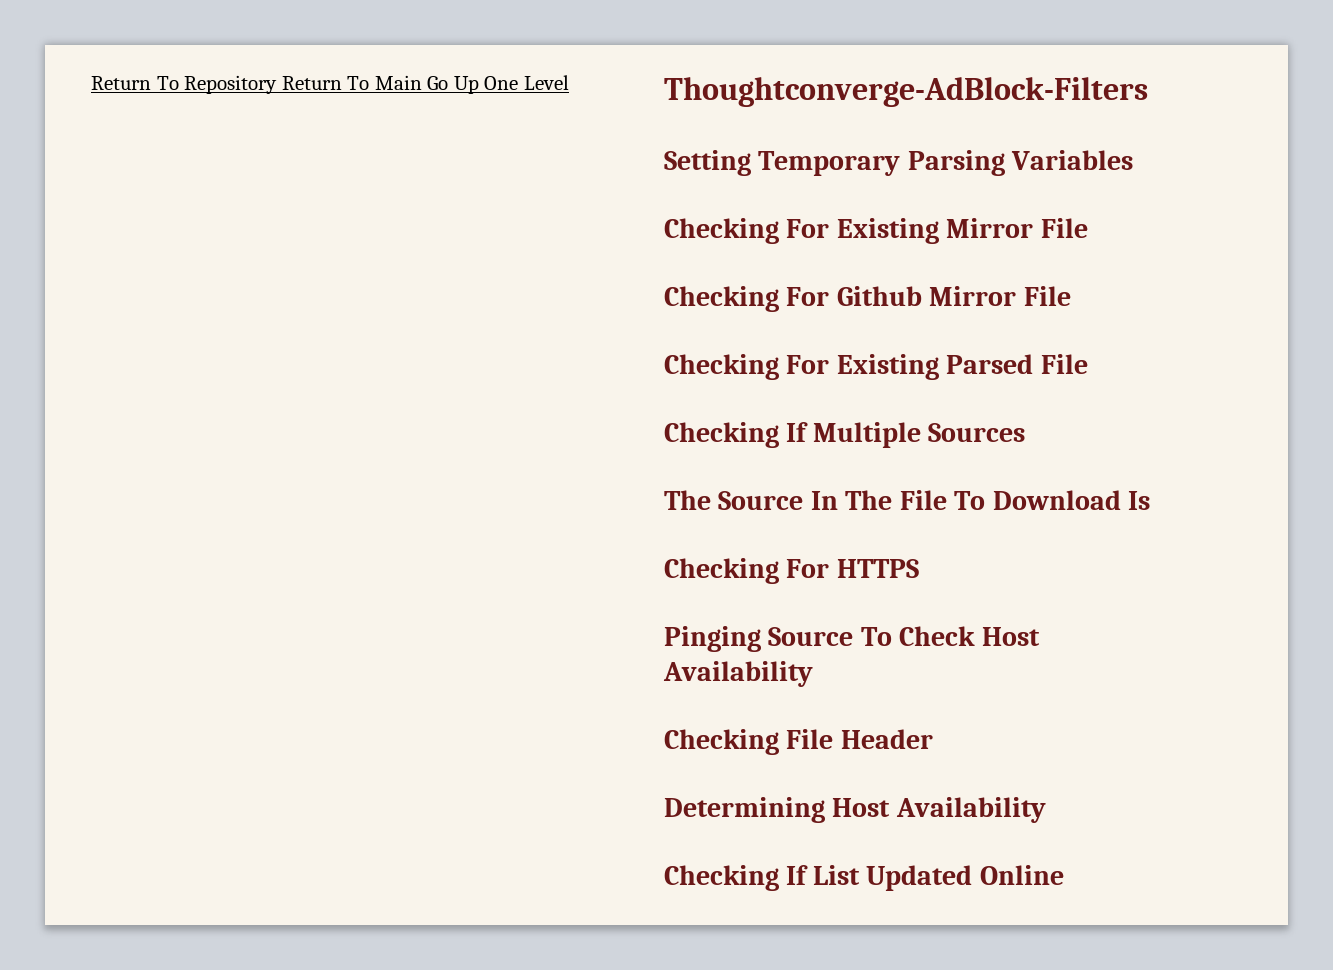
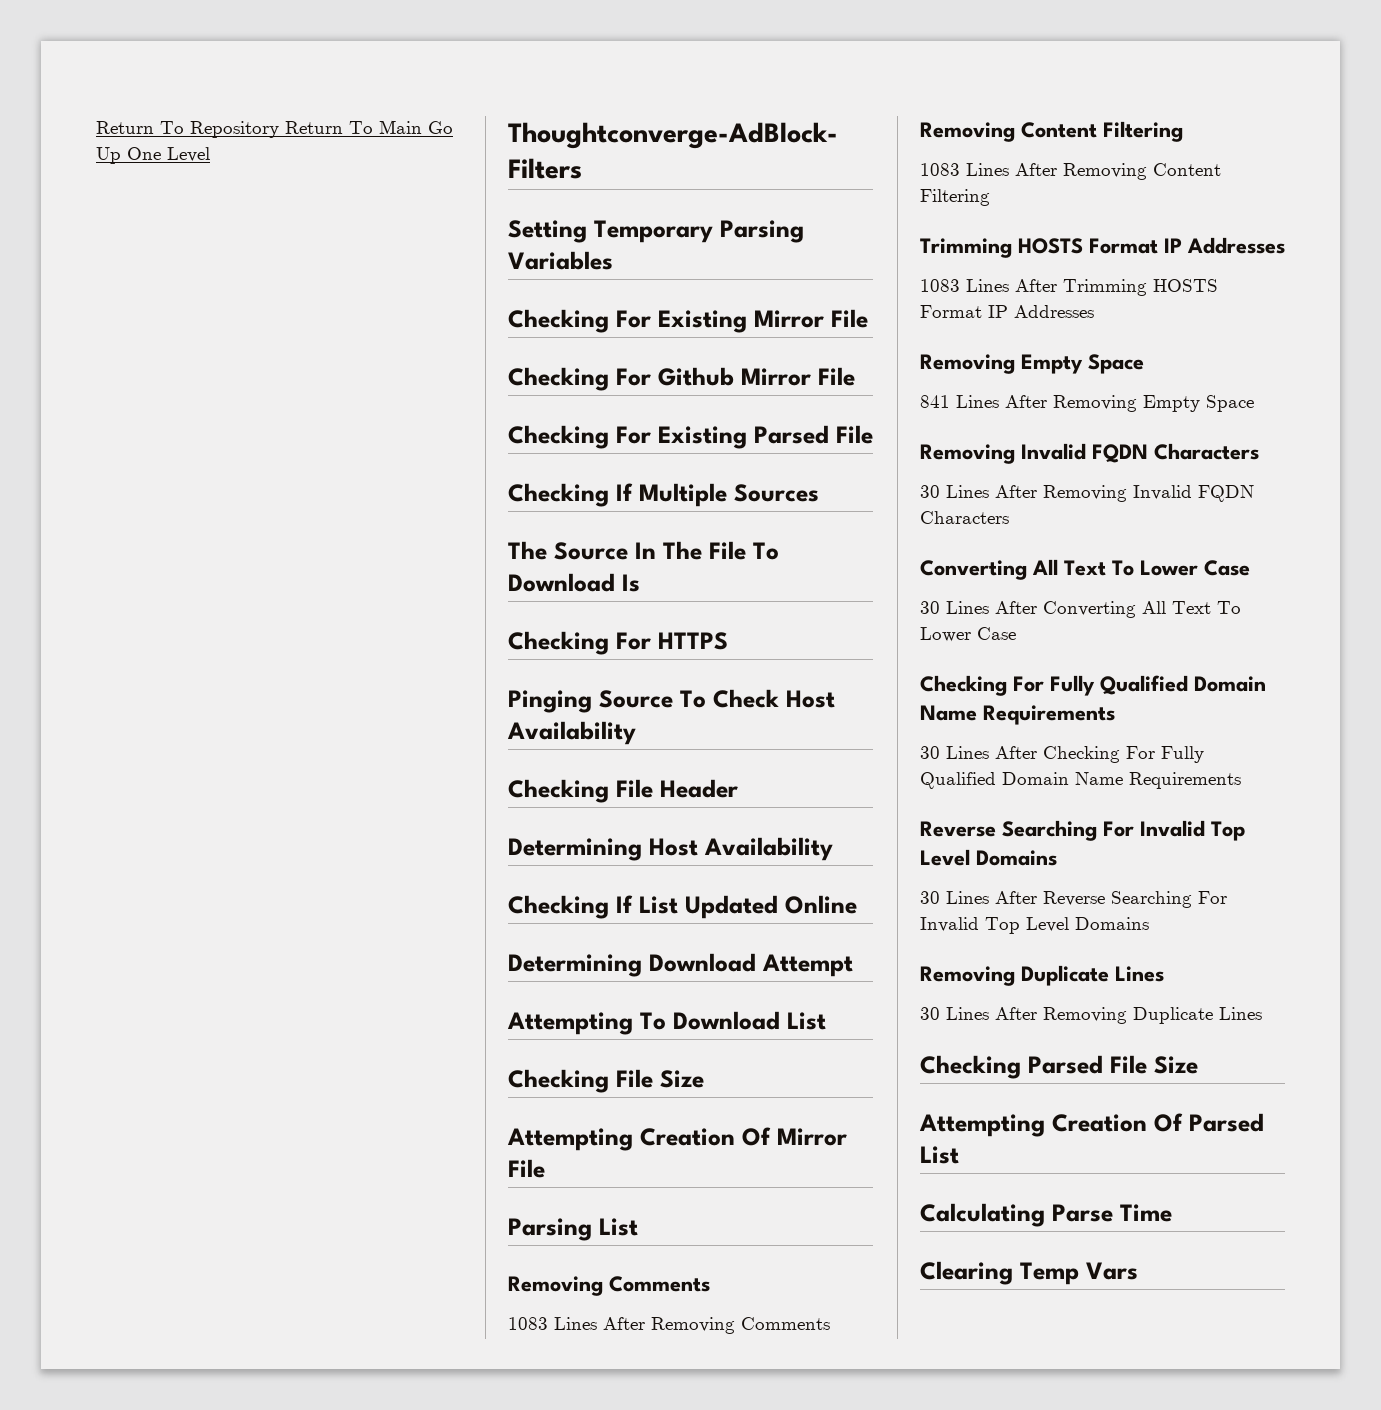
(1064, 875) none -> [508,953,853,977] [507,1011,826,1035] [508,1069,704,1093] [507,1127,847,1151] [508,1159,545,1178] [508,1218,638,1241] [508,1276,710,1296] [508,1317,830,1334] [920,121,1183,142] [920,163,1221,180] [920,189,990,206] [920,237,1285,258] [920,279,1218,296] [920,305,1094,318] [920,354,1144,374] [920,395,1254,412] [920,443,1259,464] [920,485,1254,502] [920,511,1009,524] [920,559,1250,580] [920,601,1241,618] [920,627,1016,642] [920,675,1266,696] [920,705,1115,725] [920,746,1204,763] [920,772,1241,789] [920,820,1245,841] [920,849,1057,866] [920,891,1227,908] [920,917,1149,934] [920,965,1164,986] [920,1007,1262,1024] [920,1055,1198,1079] [919,1113,1264,1137] [920,1146,959,1164] [920,1203,1172,1227] [920,1261,1138,1285] // Determining Download Attempt // Attempting To Download List // Checking File Size // Attempting Creation Of Mirror File // Parsing List // Removing Comments // 1083 Lines After Removing Comments // Removing Content Filtering // 1083 Lines After Removing Content Filtering // Trimming HOSTS Format IP Addresses // 1083 Lines After Trimming HOSTS Format IP Addresses // Removing Empty Space // 841 Lines After Removing Empty Space // Removing Invalid FQDN Characters // 30 Lines After Removing Invalid FQDN Characters // Converting All Text To Lower Case // 30 Lines After Converting All Text To Lower Case // Checking For Fully Qualified Domain Name Requirements // 30 Lines After Checking For Fully Qualified Domain Name Requirements // Reverse Searching For Invalid Top Level Domains // 30 Lines After Reverse Searching For Invalid Top Level Domains // Removing Duplicate Lines // 30 Lines After Removing Duplicate Lines // Checking Parsed File Size // Attempting Creation Of Parsed List // Calculating Parse Time // Clearing Temp Vars

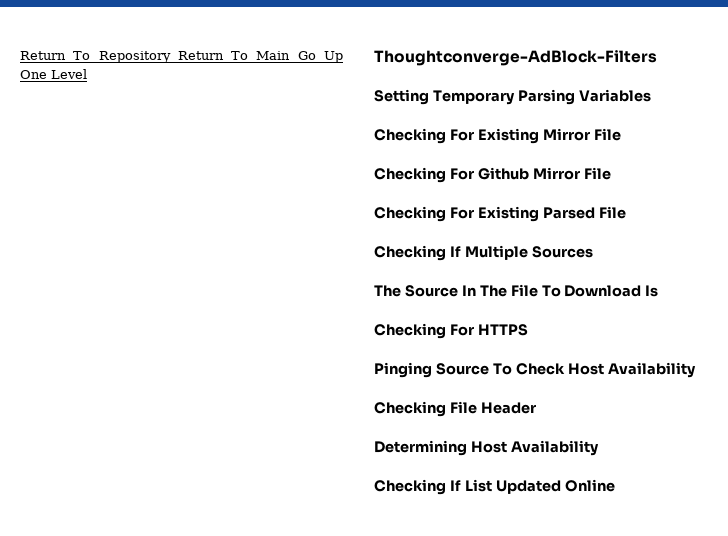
[508,953,853,977] [507,1011,826,1035] [508,1069,704,1093] [507,1127,847,1151] [508,1159,545,1178] [508,1218,638,1241] [508,1276,710,1296] [508,1317,830,1334] [920,121,1183,142] [920,163,1221,180] [920,189,990,206] [920,237,1285,258] [920,279,1218,296] [920,305,1094,318] [920,354,1144,374] [920,395,1254,412] [920,443,1259,464] [920,485,1254,502] [920,511,1009,524] [920,559,1250,580] [920,601,1241,618] [920,627,1016,642] [920,675,1266,696] [920,705,1115,725] [920,746,1204,763] [920,772,1241,789] [920,820,1245,841] [920,849,1057,866] [920,891,1227,908] [920,917,1149,934] [920,965,1164,986] [920,1007,1262,1024] [920,1055,1198,1079] [919,1113,1264,1137] [920,1146,959,1164] [920,1203,1172,1227] [920,1261,1138,1285] // Determining Download Attempt // Attempting To Download List // Checking File Size // Attempting Creation Of Mirror File // Parsing List // Removing Comments // 1083 Lines After Removing Comments // Removing Content Filtering // 1083 Lines After Removing Content Filtering // Trimming HOSTS Format IP Addresses // 1083 Lines After Trimming HOSTS Format IP Addresses // Removing Empty Space // 841 Lines After Removing Empty Space // Removing Invalid FQDN Characters // 30 Lines After Removing Invalid FQDN Characters // Converting All Text To Lower Case // 30 Lines After Converting All Text To Lower Case // Checking For Fully Qualified Domain Name Requirements // 30 Lines After Checking For Fully Qualified Domain Name Requirements // Reverse Searching For Invalid Top Level Domains // 30 Lines After Reverse Searching For Invalid Top Level Domains // Removing Duplicate Lines // 30 Lines After Removing Duplicate Lines // Checking Parsed File Size // Attempting Creation Of Parsed List // Calculating Parse Time // Clearing Temp Vars -> (615, 485) none

